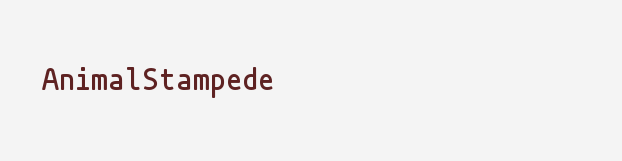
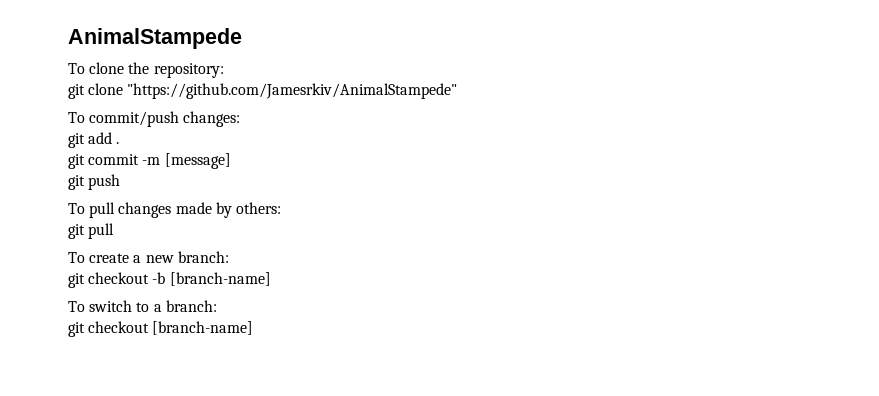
(274, 82) none -> [68,62,224,78] [68,83,458,99] [68,111,241,127] [68,132,120,148] [68,153,231,169] [68,174,121,190] [68,202,281,218] [68,223,115,239] [68,251,229,263] [68,272,271,288] [68,300,217,312] [68,321,254,337] // To clone the repository: // git clone "https://github.com/Jamesrkiv/AnimalStampede" // To commit/push changes: // git add . // git commit -m [message] // git push // To pull changes made by others: // git pull // To create a new branch: // git checkout -b [branch-name] // To switch to a branch: // git checkout [branch-name]

